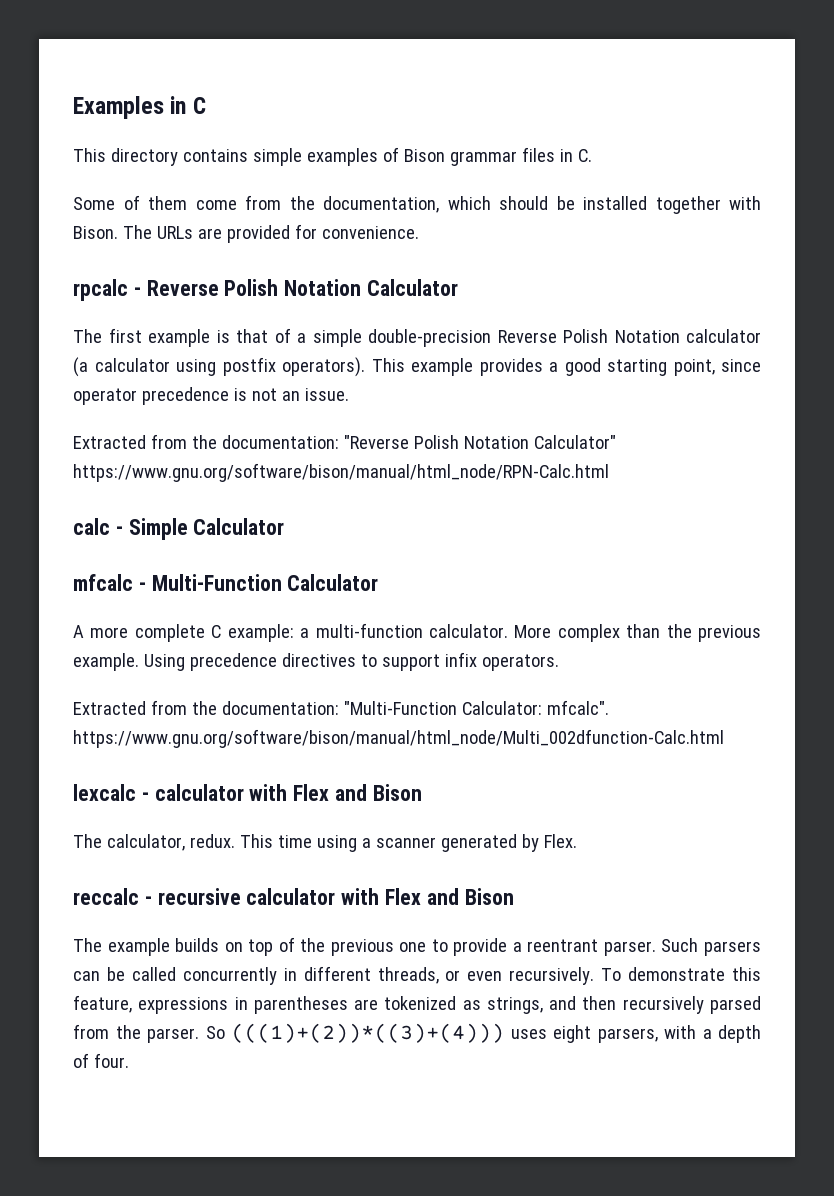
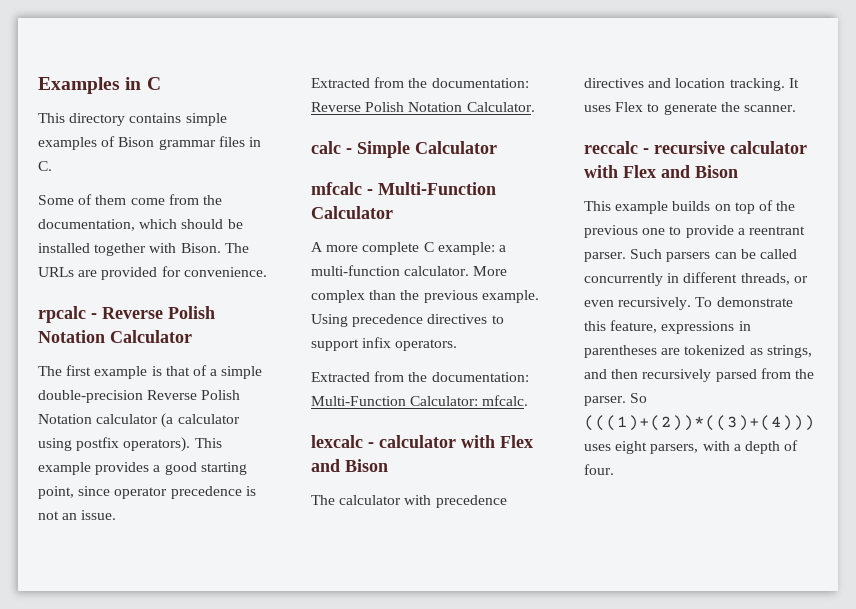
[343,435,616,449] [73,463,609,482] "Reverse Polish Notation Calculator" https://www.gnu.org/software/bison/manual/html_node/RPN-Calc.html -> [311,102,535,112] Reverse Polish Notation Calculator.
[343,700,609,715] [73,729,724,748] "Multi-Function Calculator: mfcalc". https://www.gnu.org/software/bison/manual/html_node/Multi_002dfunction-Calc.html -> [311,395,529,406] Multi-Function Calculator: mfcalc.
[106,834,577,852] calculator, redux. This time using a scanner generated by Flex. -> [339,495,507,508] [584,78,799,91] [584,102,796,115] calculator with precedence directives and location tracking. It uses Flex to generate the scanner.
[73,938,102,952] The -> [584,201,611,211] This

